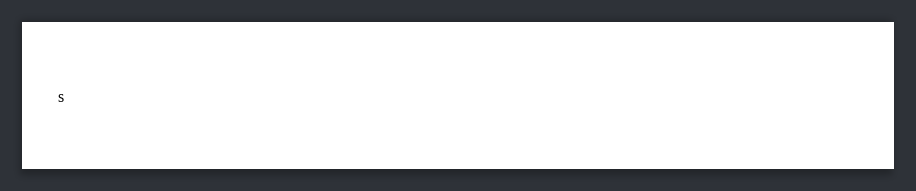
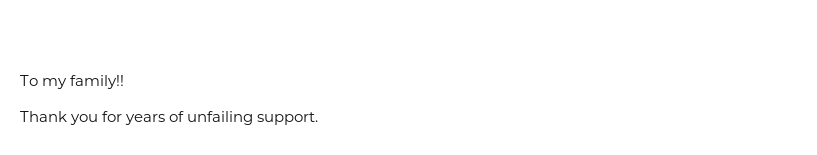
[58,94,64,102] s -> [20,75,125,89] [20,111,319,125] To my family!! // Thank you for years of unfailing support.

